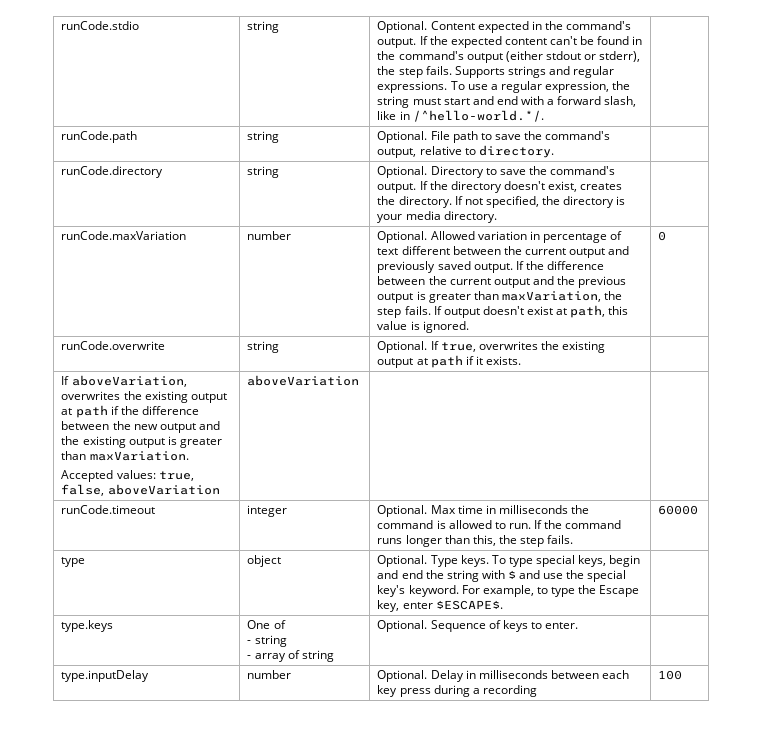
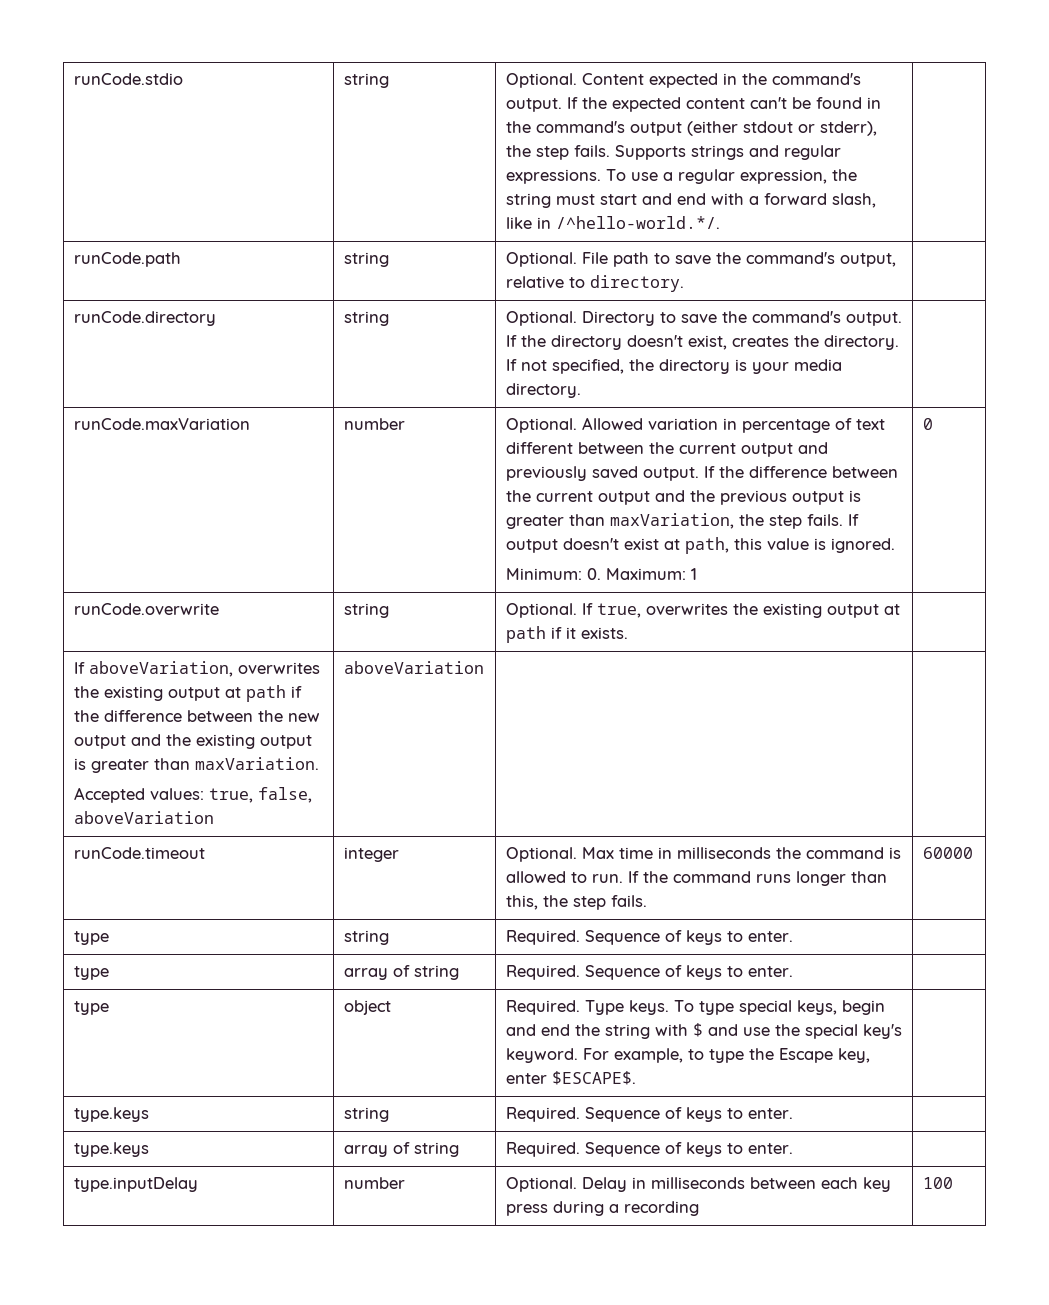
(469, 327) none -> [505,568,697,580] // Minimum: 0. Maximum: 1
(699, 510) none -> [73,931,109,945] [343,930,389,945] [505,930,793,945] [73,966,109,980] [343,965,459,980] [505,965,793,980] // type | string | Required. Sequence of keys to enter. | // type | array of string | Required. Sequence of keys to enter. |
[377,555,428,567] Optional. -> [505,1000,580,1015] Required.
[247,620,286,629] [247,635,287,647] [247,650,334,662] [377,620,428,632] One of // - string // - array of string | Optional. -> [343,1107,389,1122] [505,1107,793,1122] [73,1142,149,1157] [343,1142,459,1157] [505,1142,580,1157] string | Required. Sequence of keys to enter. | // type.keys | array of string | Required.

